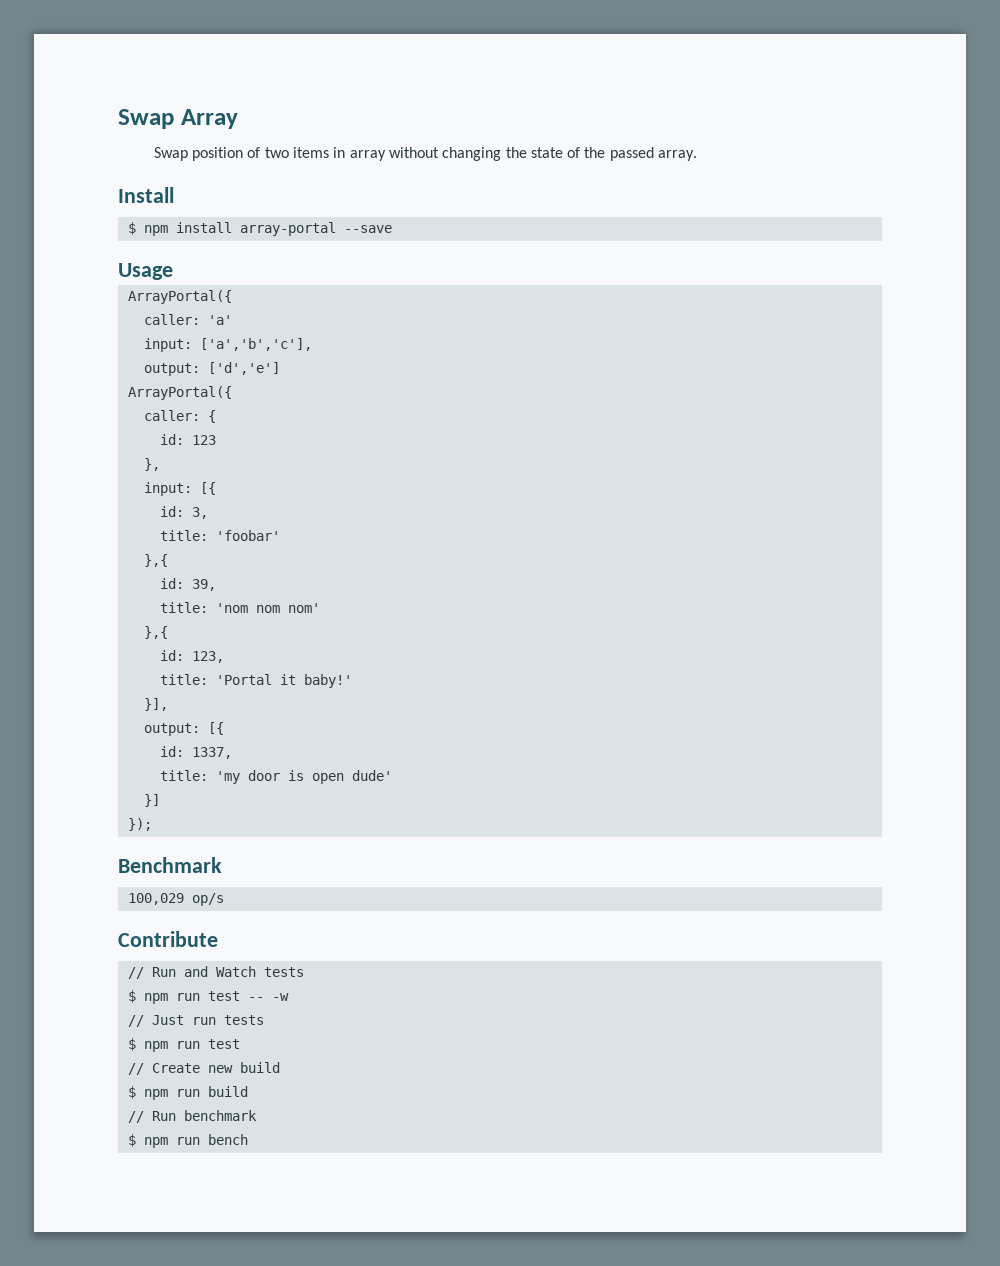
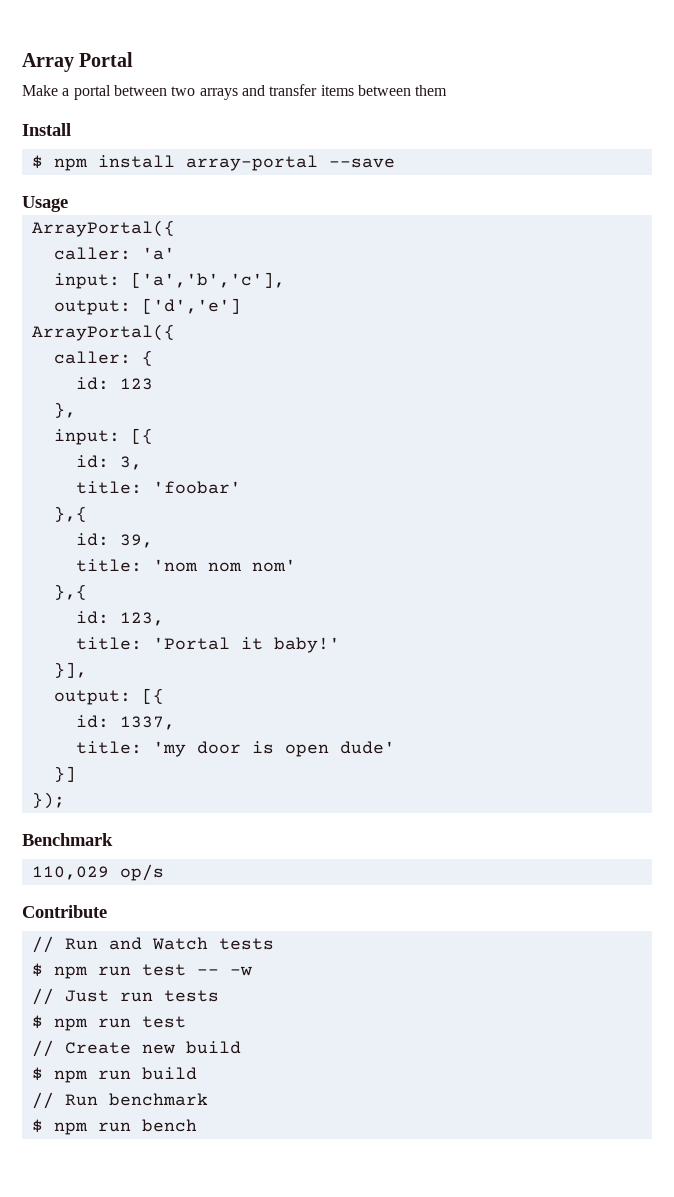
[118,109,174,129] Swap -> (22, 62) none
[153,147,698,161] // Swap position of two items in array without changing the state of the passed array. -> [79,52,134,67] [22,84,448,100] Portal // Make a portal between two arrays and transfer items between them
[127,893,184,905] 100,029 -> [31,866,109,880] 110,029

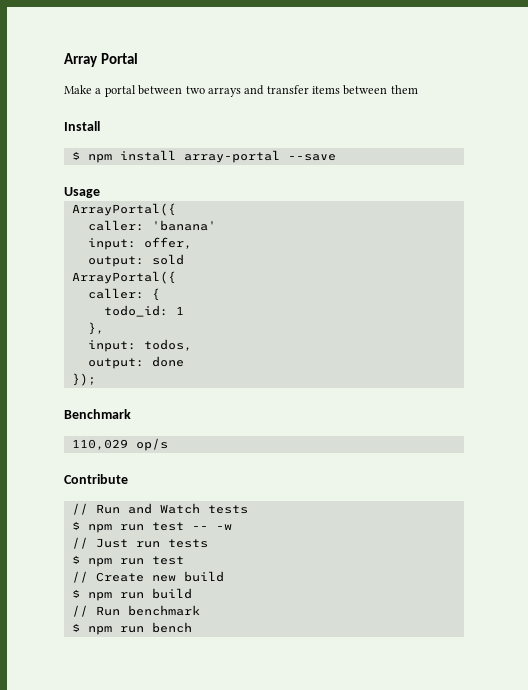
[141,247,175,260] [53,272,285,289] [53,298,241,315] 'a' // input: ['a','b','c'], // output: ['d','e'] -> [151,220,216,231] [87,237,192,250] [87,254,184,267] 'banana' // input: offer, // output: sold
[75,377,153,390] id: 123 -> [103,305,184,317] todo_id: 1
[130,428,153,444] [75,455,142,470] [75,481,241,494] [53,506,87,522] [75,533,153,548] [75,559,296,572] [53,584,87,600] [75,611,164,626] [75,637,340,653] [53,662,87,678] [53,688,164,705] [75,715,175,730] [75,741,395,757] [53,766,76,782] [{ // id: 3, // title: 'foobar' // },{ // id: 39, // title: 'nom nom nom' // },{ // id: 123, // title: 'Portal it baby!' // }], // output: [{ // id: 1337, // title: 'my door is open dude' // }] -> [143,339,192,351] [87,356,184,369] todos, // output: done

